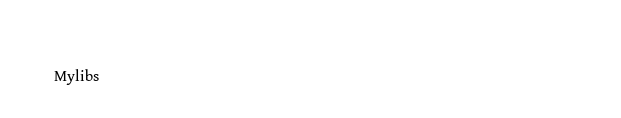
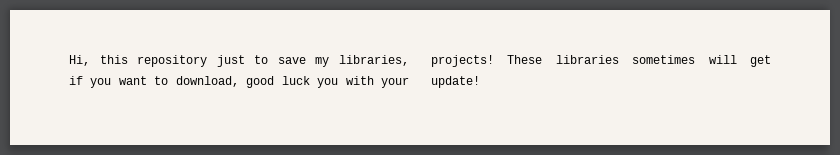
[54,69,99,85] Mylibs -> [69,55,409,67] [69,76,410,88] [431,55,771,67] [431,76,480,88] Hi, this repository just to save my libraries, if you want to download, good luck you with your projects! These libraries sometimes will get update!

